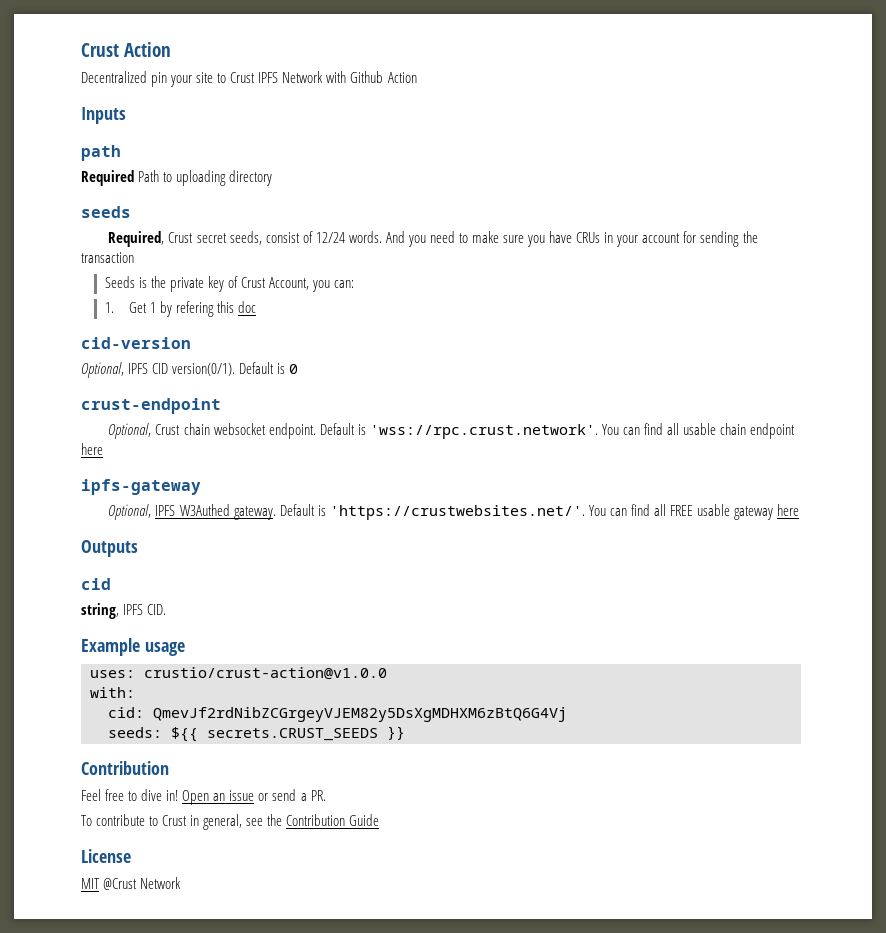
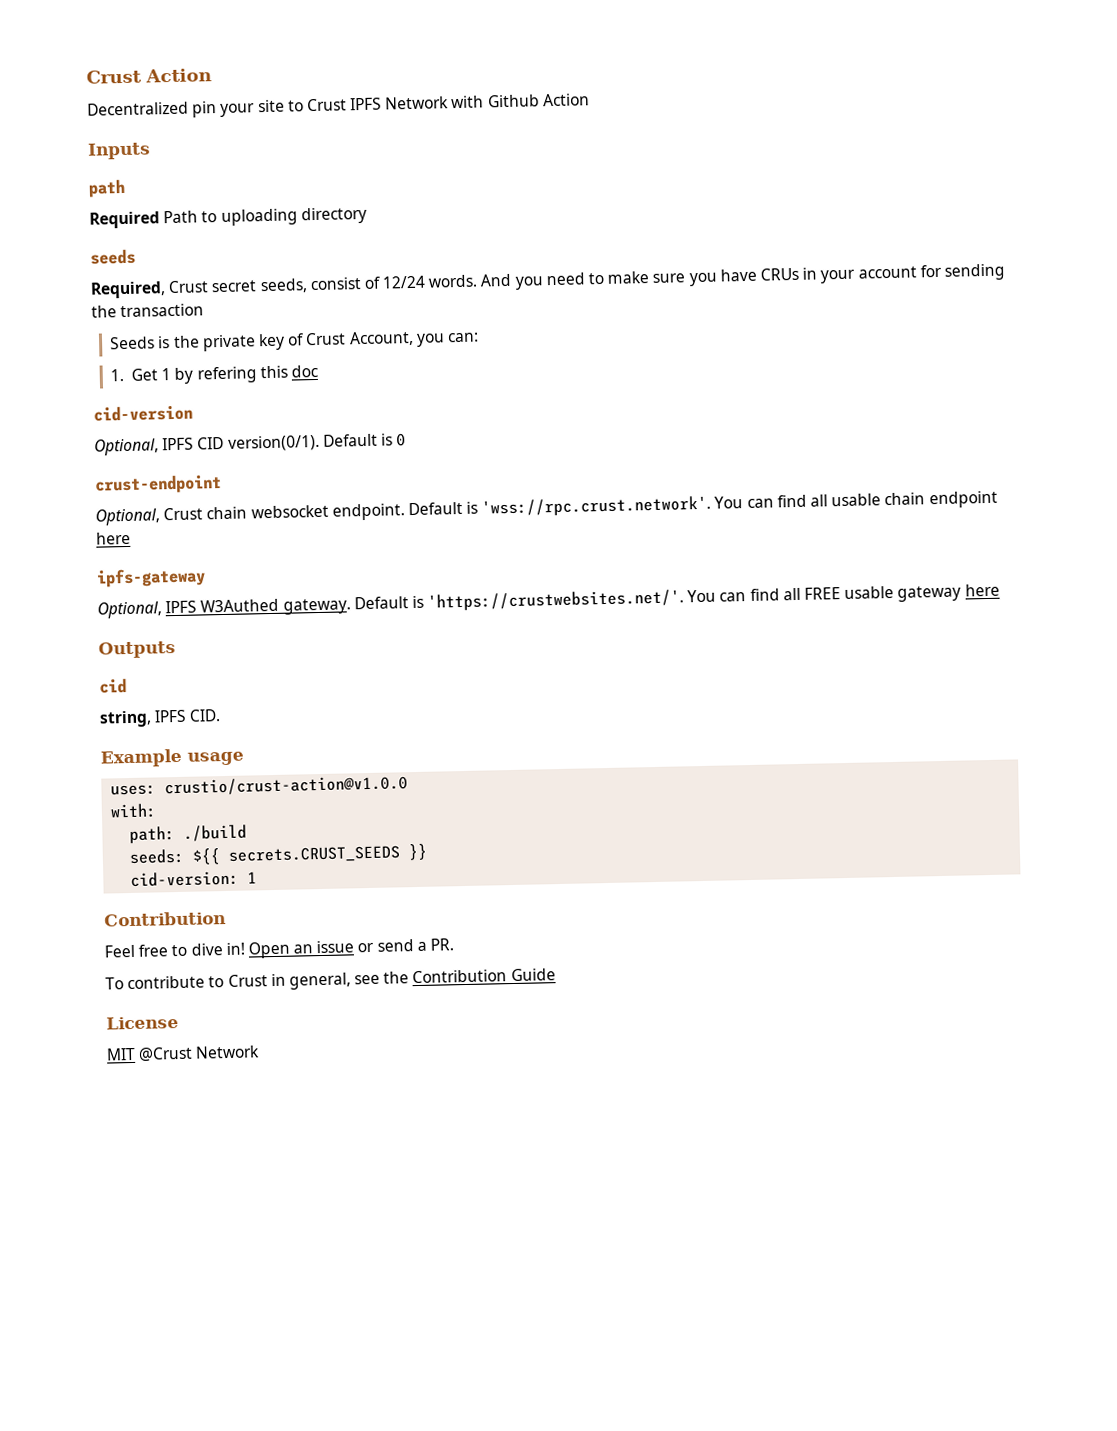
[108,707,567,722] cid: QmevJf2rdNibZCGrgeyVJEM82y5DsXgMDHXM6zBtQ6G4Vj -> [129,824,248,845] path: ./build
(405, 733) none -> [130,870,258,888] // cid-version: 1

